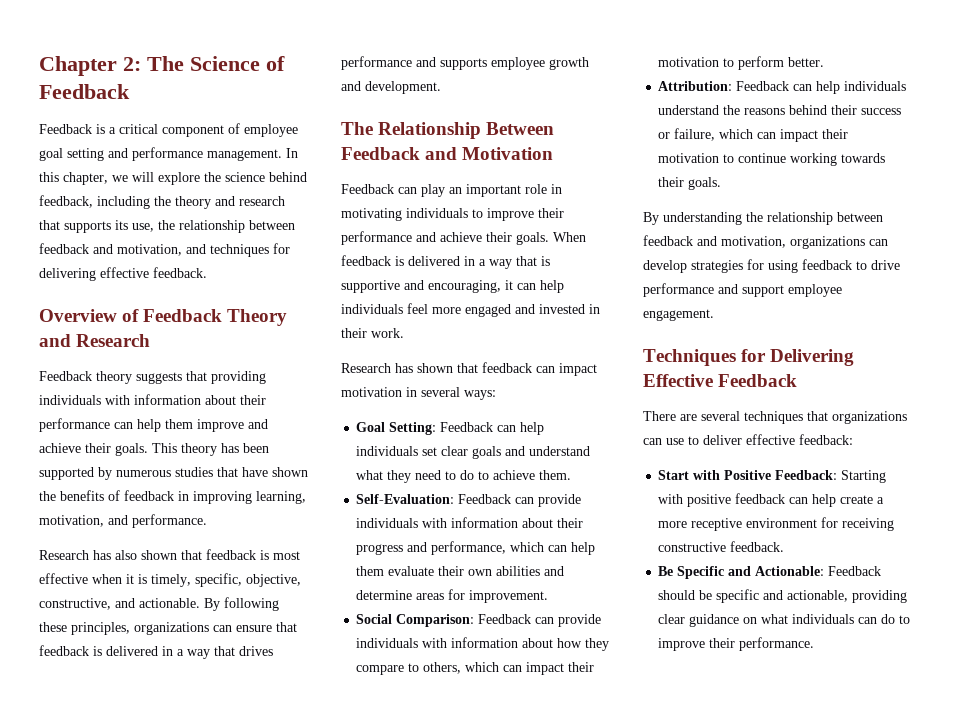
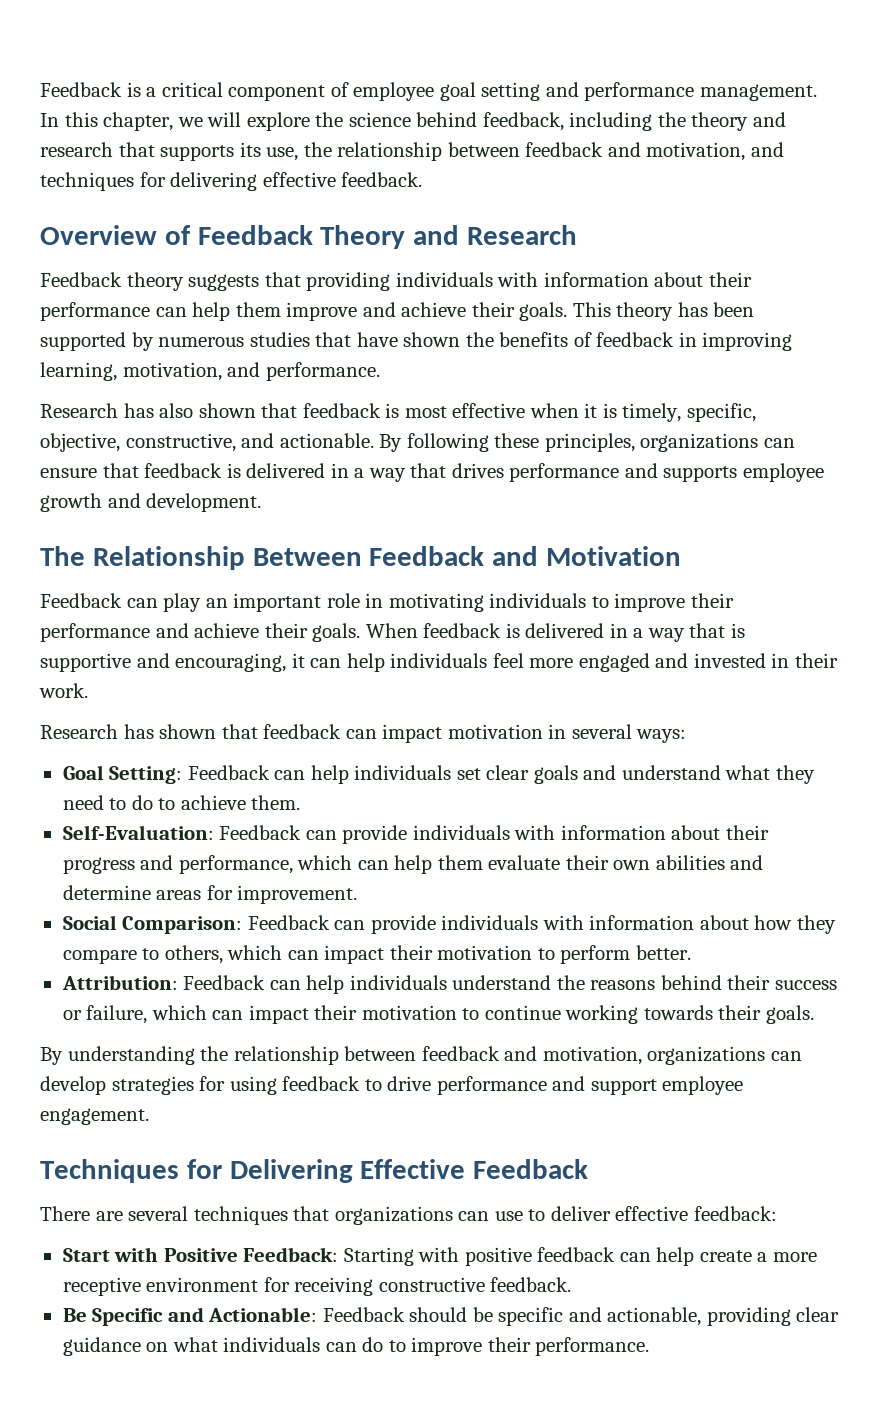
[39,56,285,76] [39,84,130,99] Chapter 2: The Science of Feedback // -> (40, 89) none

